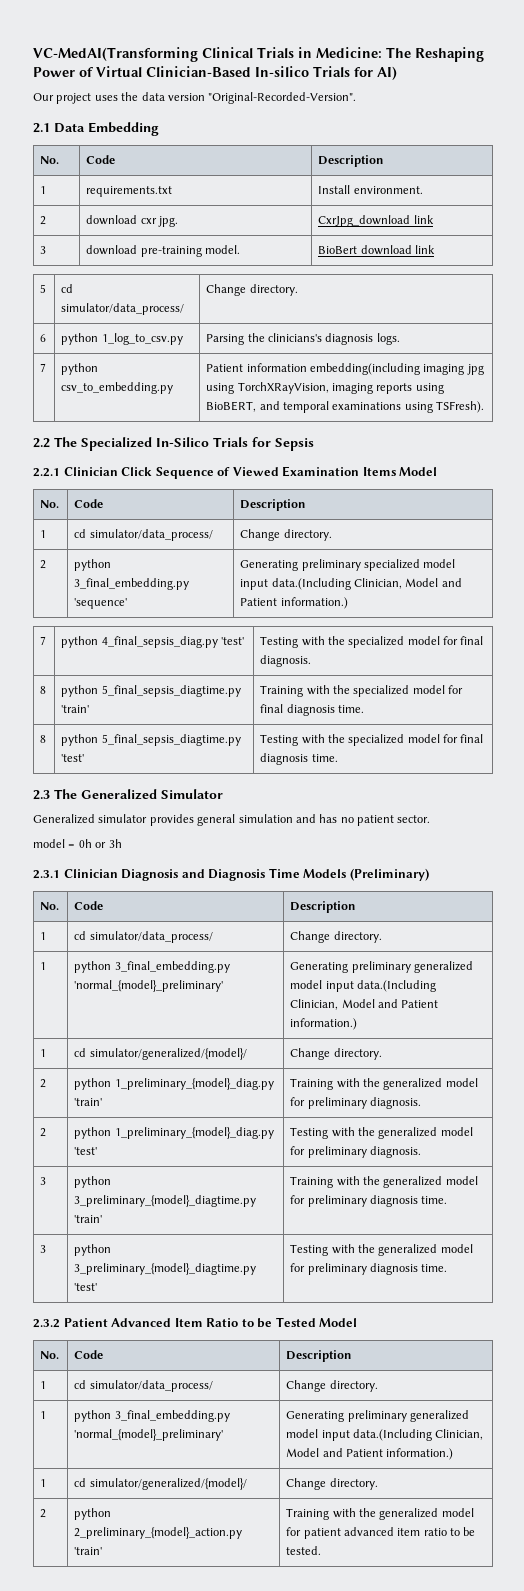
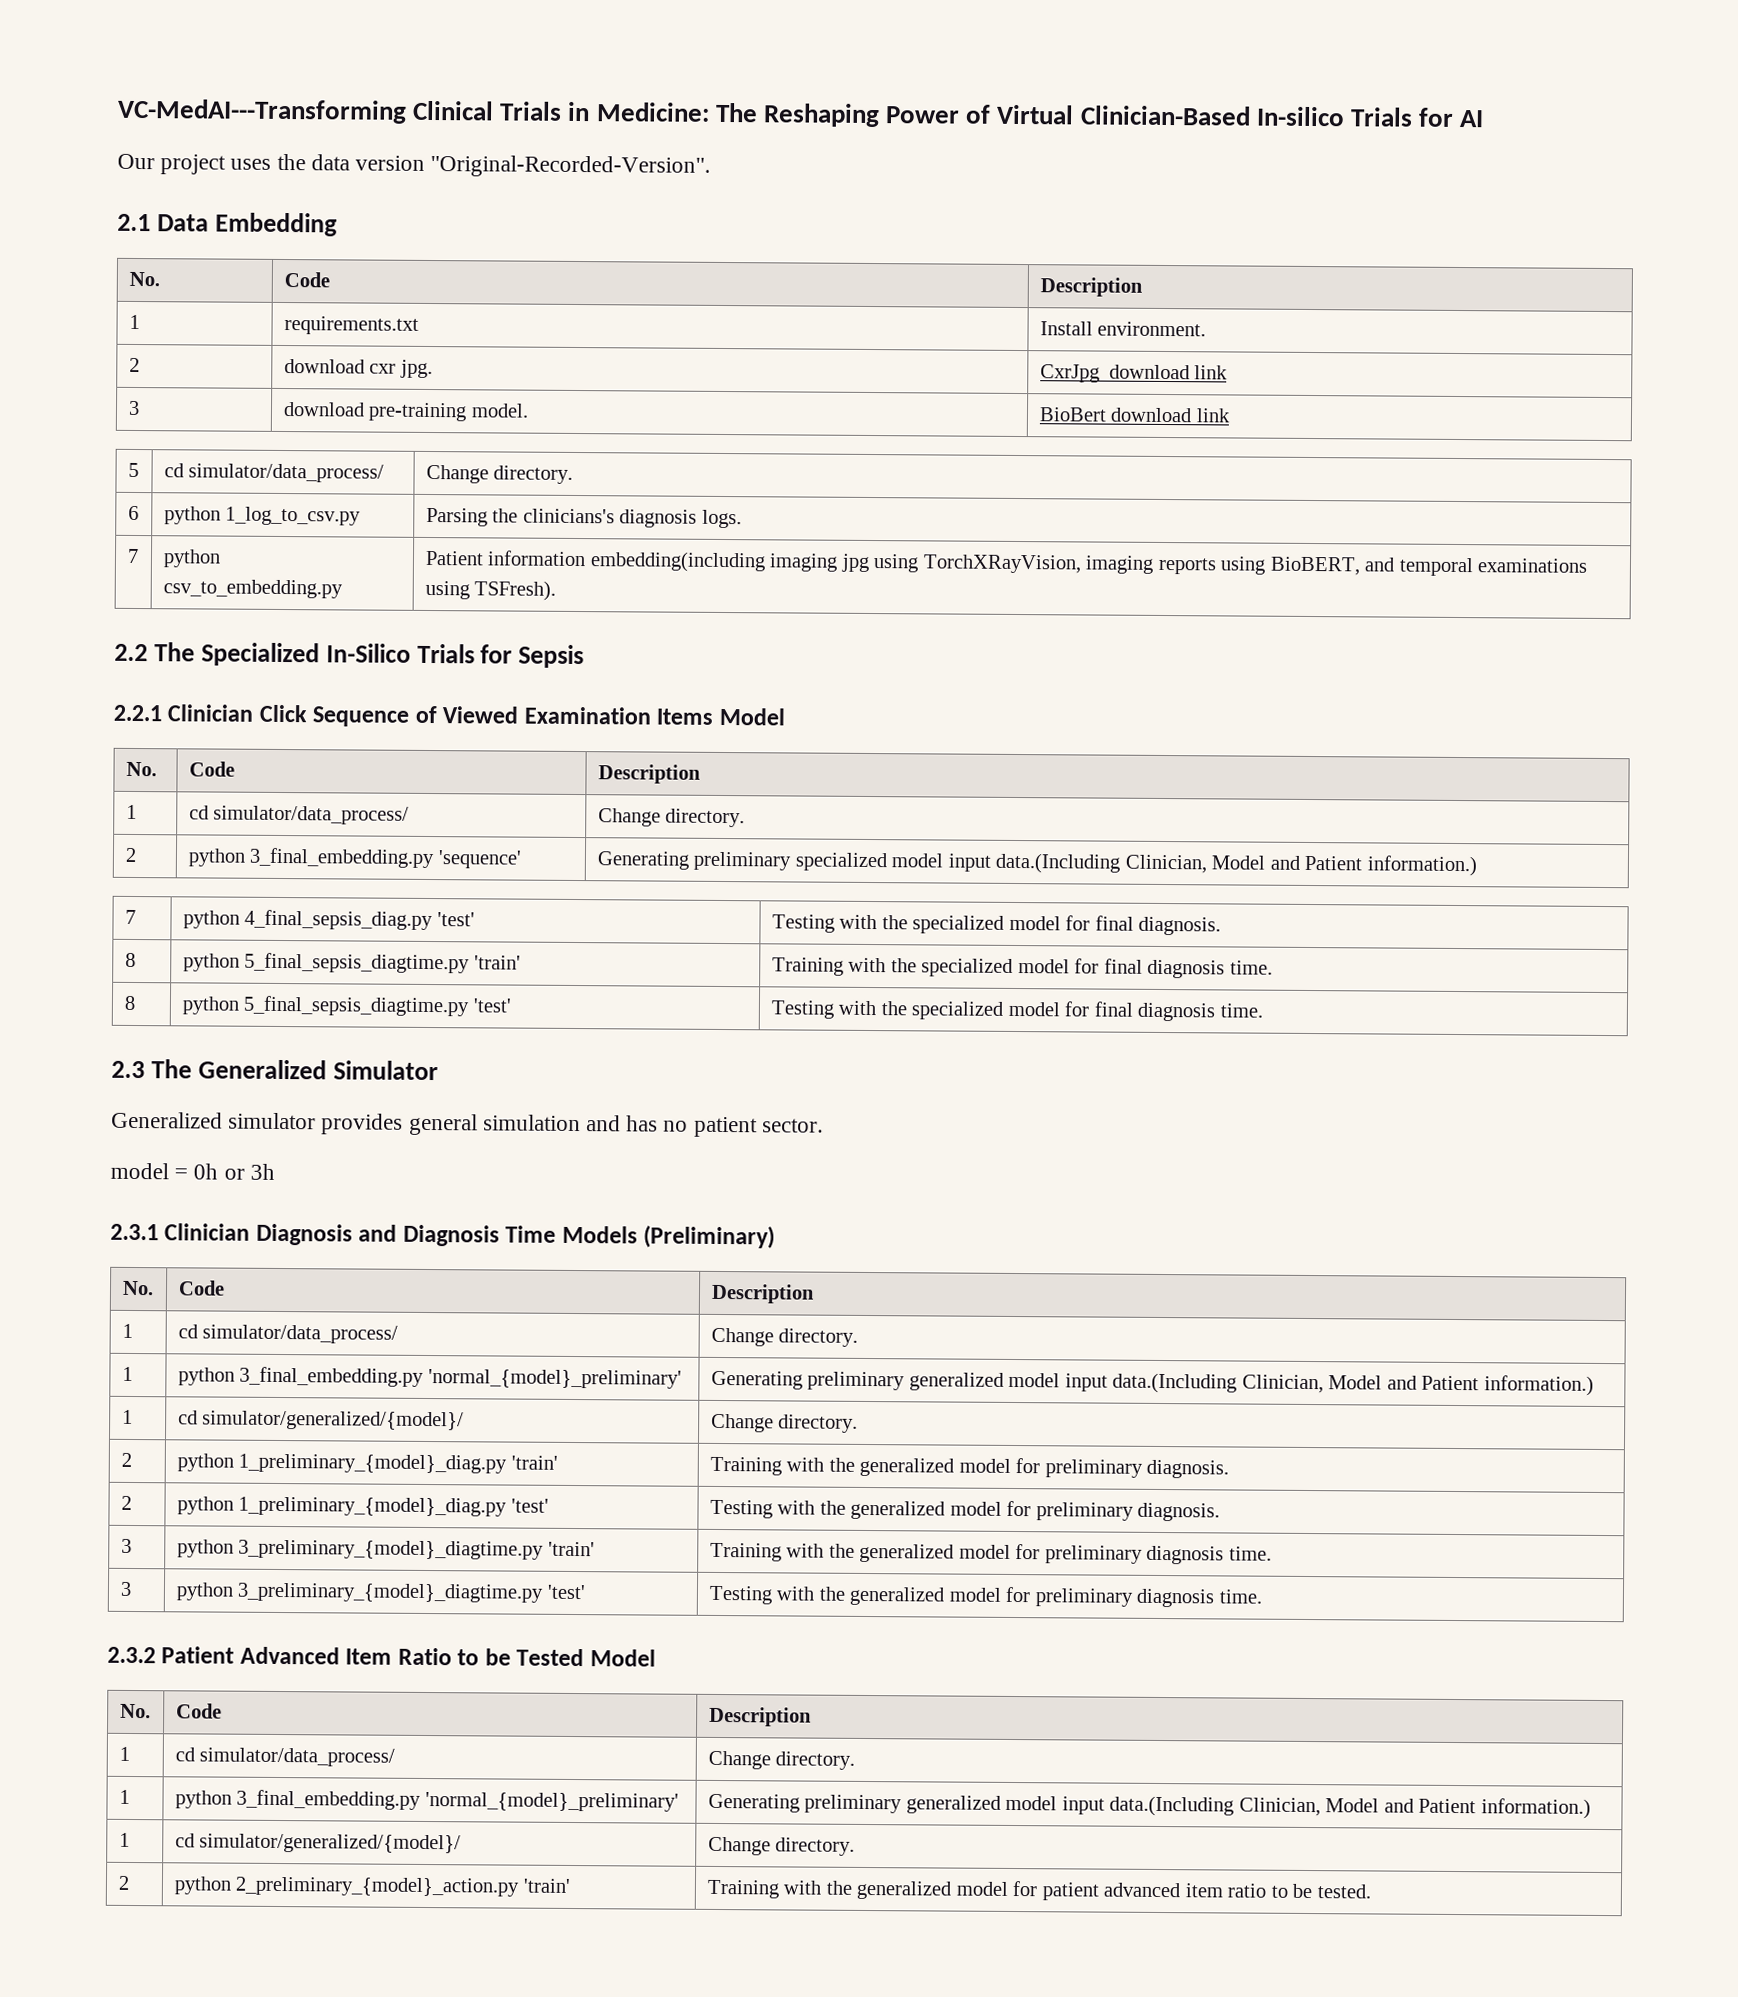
[33,47,198,62] VC-MedAI(Transforming -> [117,98,407,124] VC-MedAI---Transforming
[377,66,397,80] AI) -> [1459,110,1485,128] AI

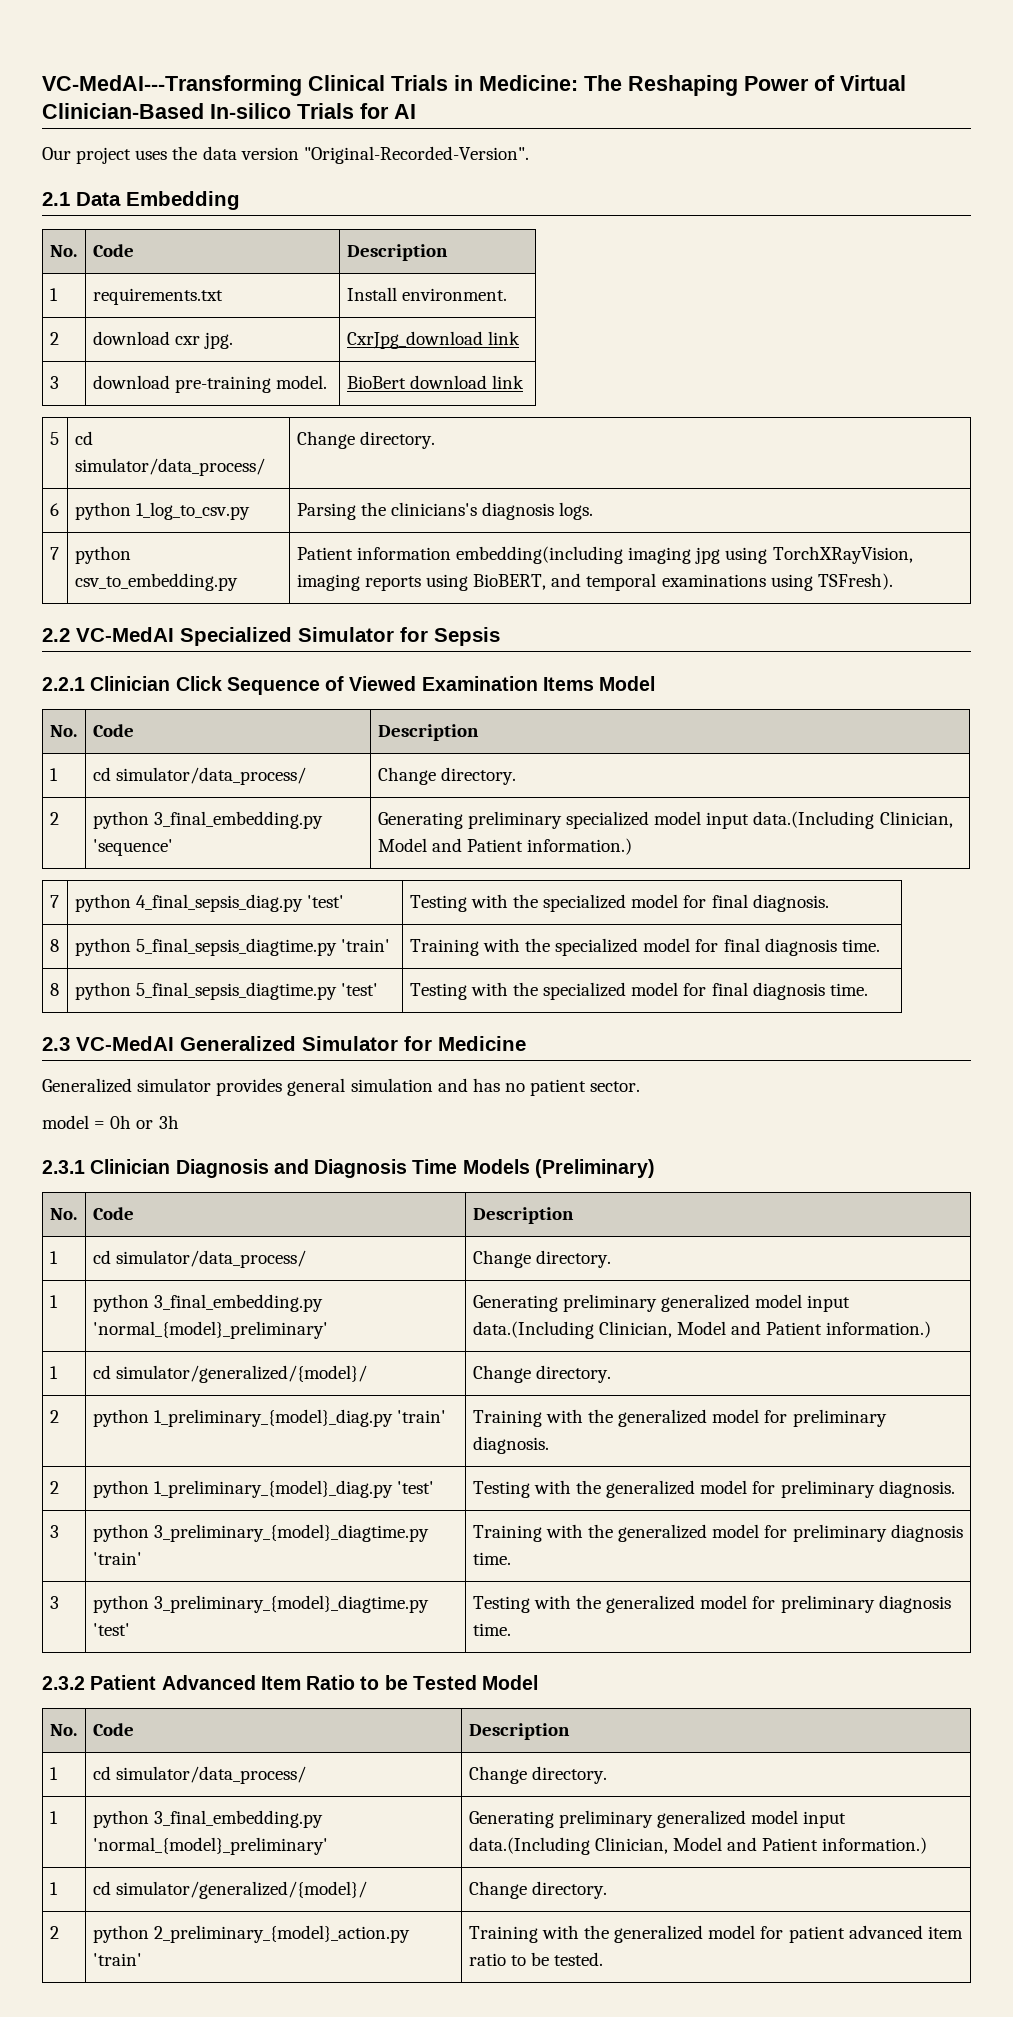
[153,642,475,667] The Specialized In-Silico Trials -> [76,627,394,646] VC-MedAI Specialized Simulator
[150,1059,192,1079] The -> [76,1036,174,1051] VC-MedAI
(438, 1070) none -> [404,1036,526,1051] for Medicine

